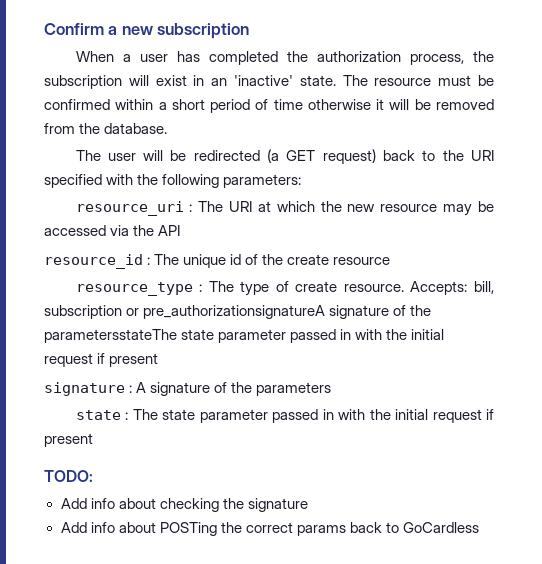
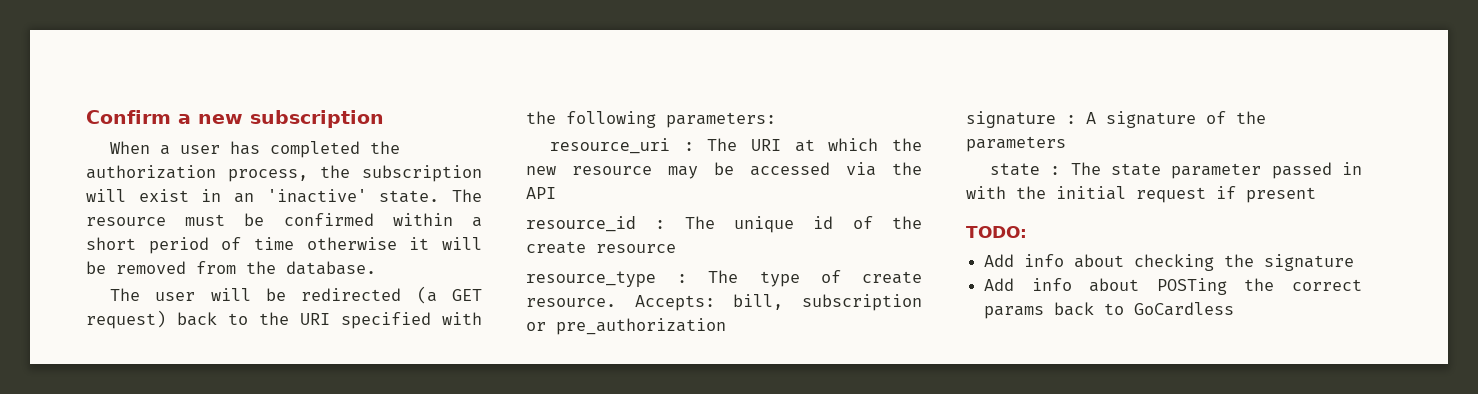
[143,305,432,319] [44,329,445,343] [44,353,159,367] pre_authorizationsignatureA signature of the parametersstateThe state parameter passed in with the initial request if present -> [556,318,726,335] pre_authorization

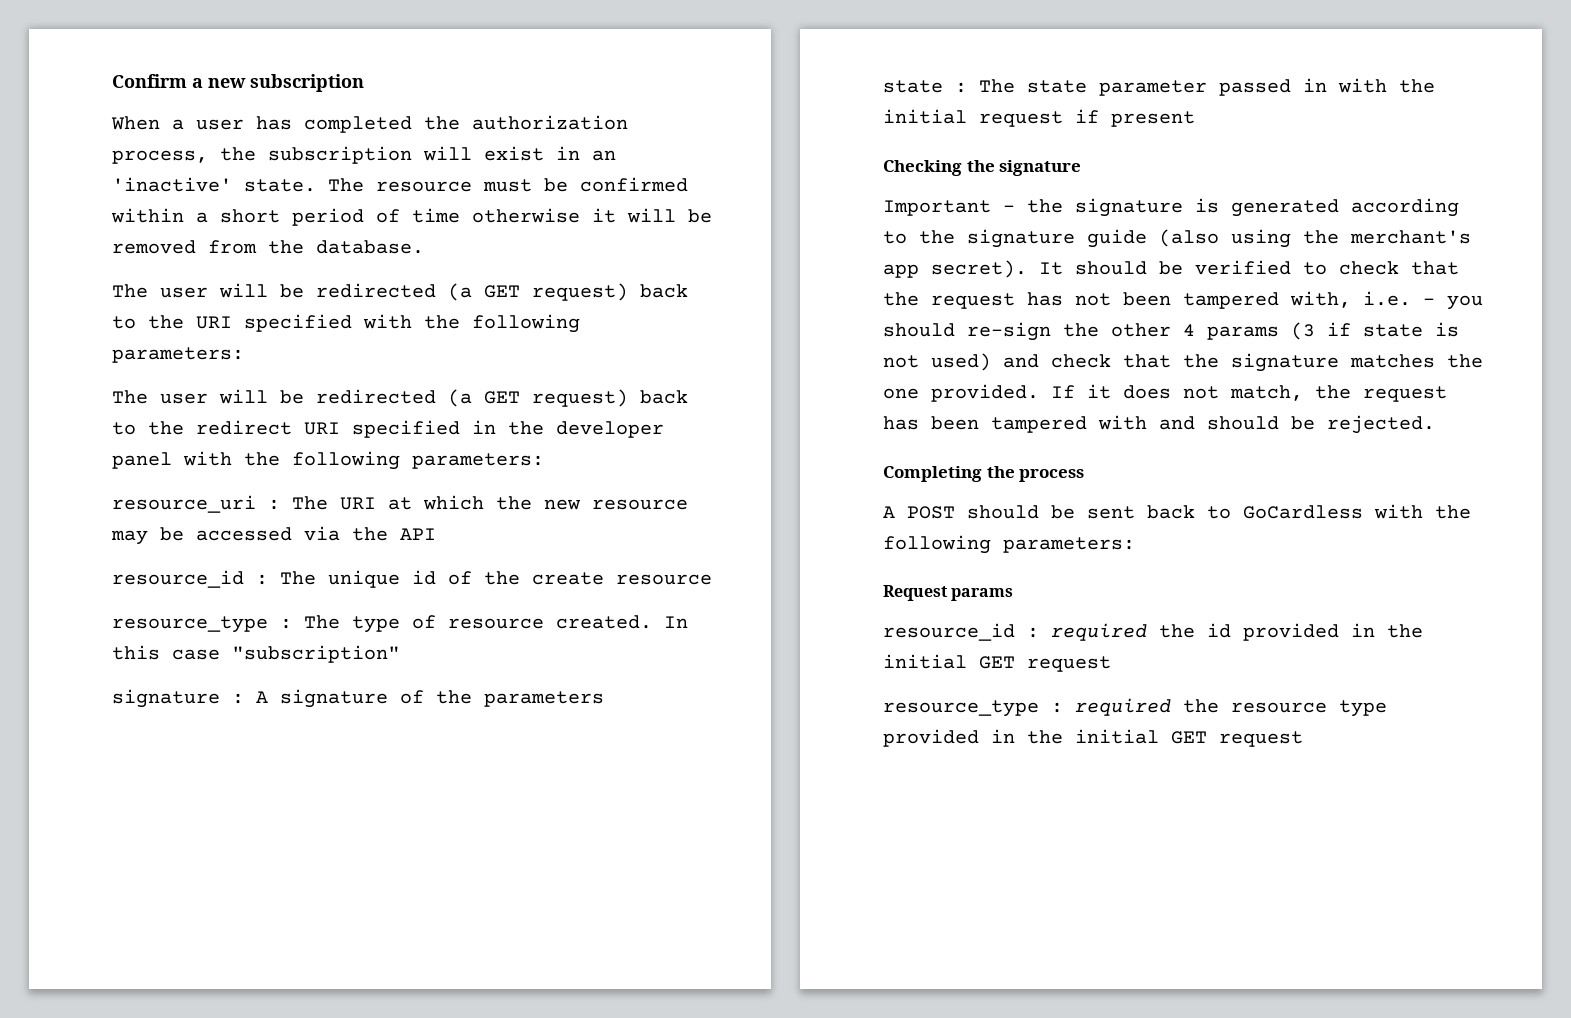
(776, 120) none -> [112,389,688,407] [112,420,664,438] [112,451,544,470] // The user will be redirected (a GET request) back to the redirect URI specified in the developer panel with the following parameters:
[862,271,922,284] [526,294,922,311] [526,318,726,335] create resource. Accepts: bill, subscription or pre_authorization -> [448,615,688,629] [112,645,400,663] resource created. In this case "subscription"
[966,226,1027,238] [984,254,1355,271] [984,278,1362,295] [984,302,1235,319] TODO: // Add info about checking the signature // Add info about POSTing the correct params back to GoCardless -> [883,160,1082,176] [883,198,1459,217] [883,229,1471,248] [883,260,1459,278] [883,291,1483,310] [883,322,1459,341] [883,353,1483,372] [883,384,1447,402] [883,415,1435,434] [883,466,1085,482] [883,504,1471,519] [883,535,1135,554] [883,585,1014,601] [883,623,1423,641] [883,654,1111,672] [883,698,1387,717] [883,729,1303,747] Checking the signature // Important - the signature is generated according to the signature guide (also using the merchant's app secret). It should be verified to check that the request has not been tampered with, i.e. - you should re-sign the other 4 params (3 if state is not used) and check that the signature matches the one provided. If it does not match, the request has been tampered with and should be rejected. // Completing the process // A POST should be sent back to GoCardless with the following parameters: // Request params // resource_id : required the id provided in the initial GET request // resource_type : required the resource type provided in the initial GET request

